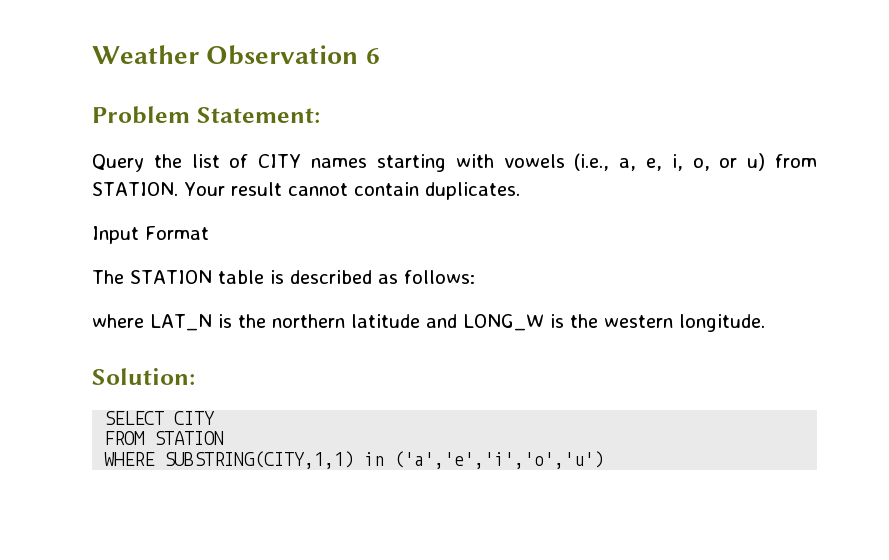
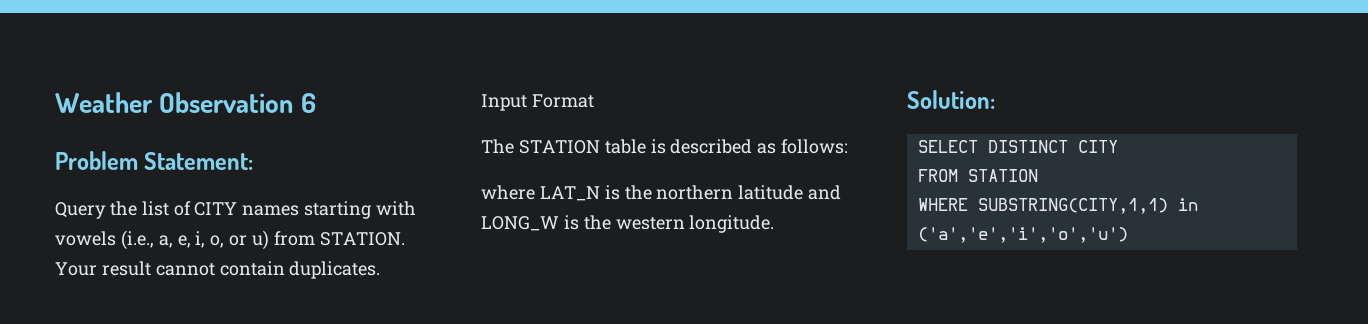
(165, 418) none -> [987,140,1068,153] DISTINCT

